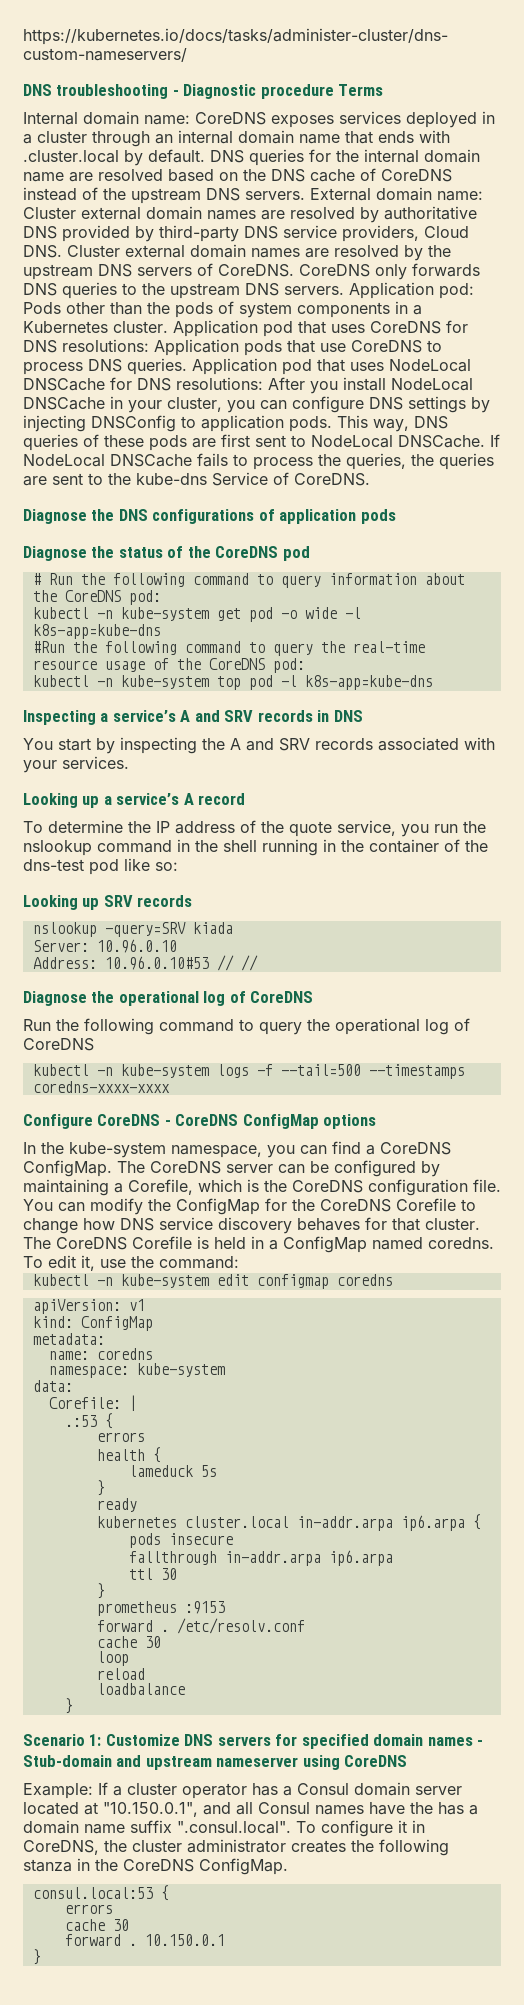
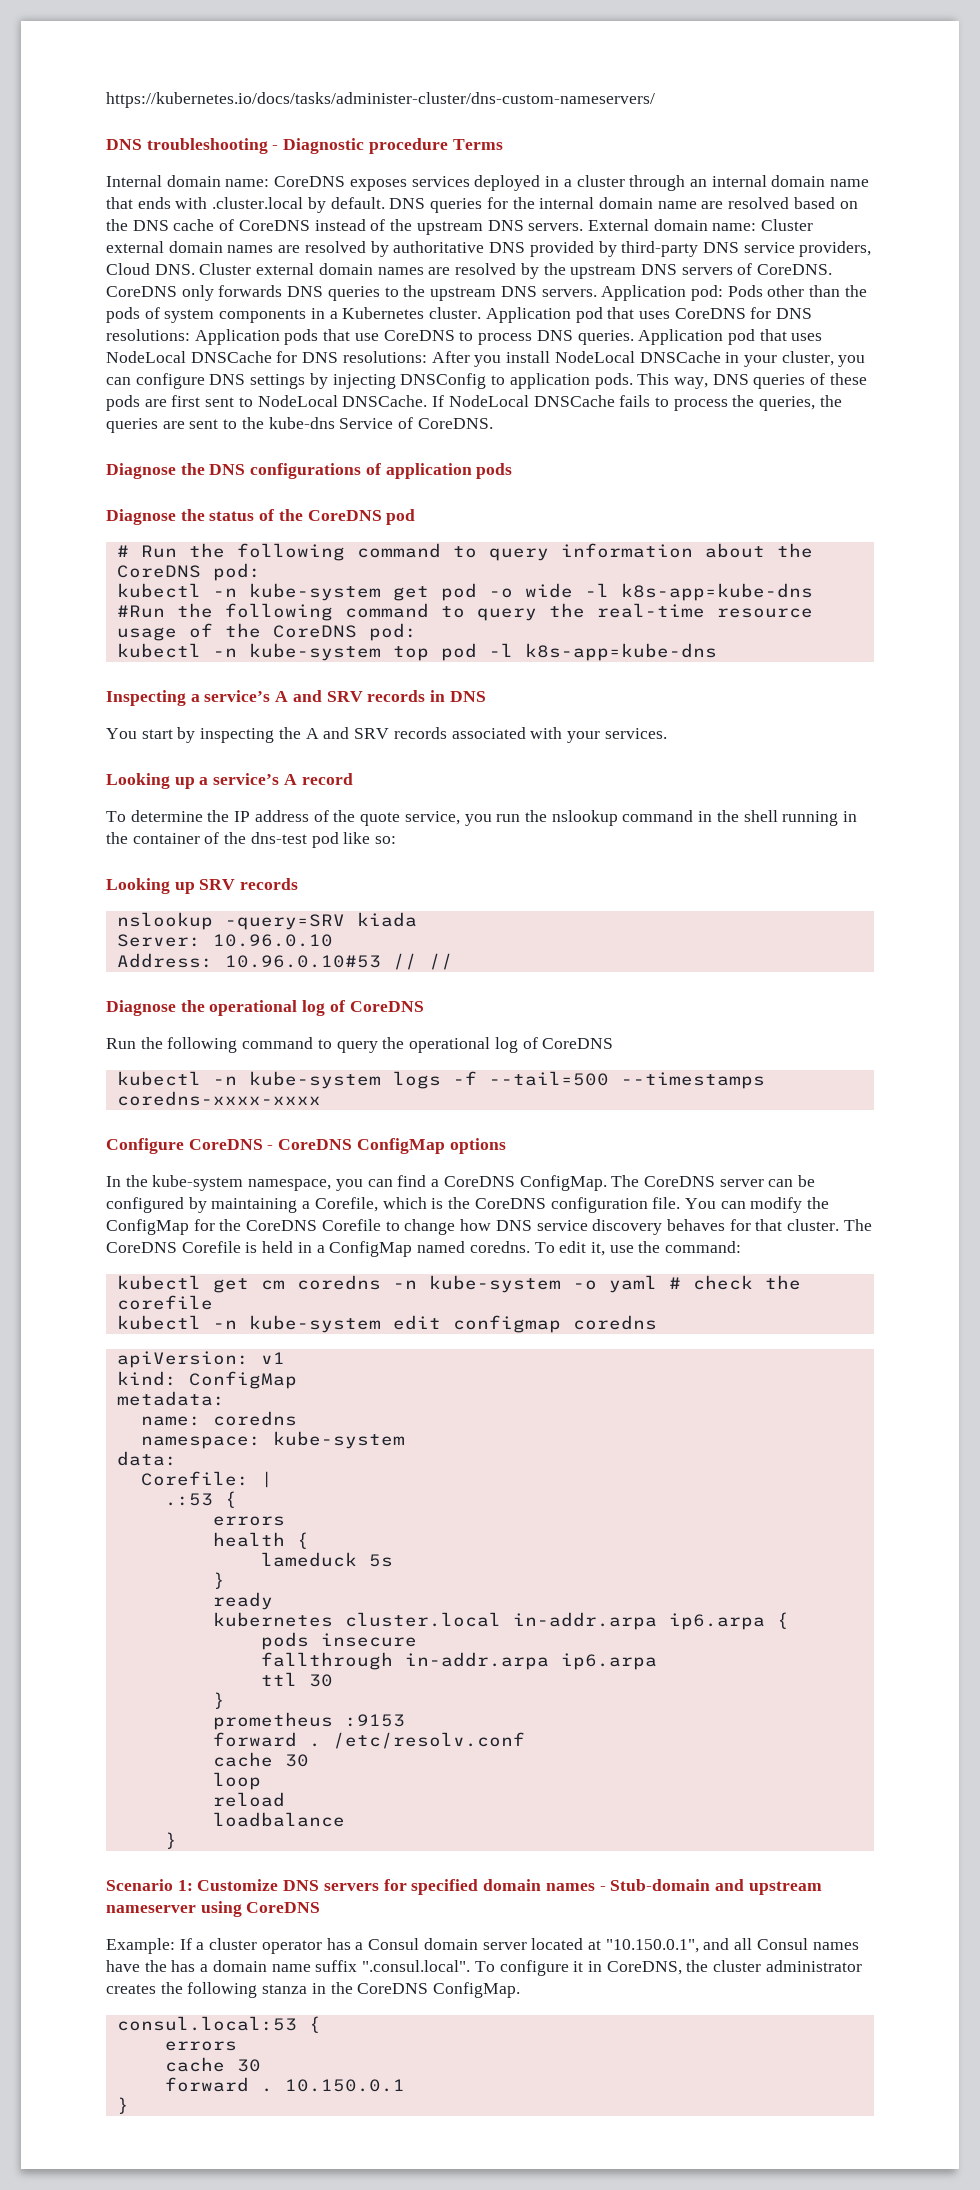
(239, 1262) none -> [116,1275,801,1293] [116,1295,213,1310] // kubectl get cm coredns -n kube-system -o yaml # check the corefile

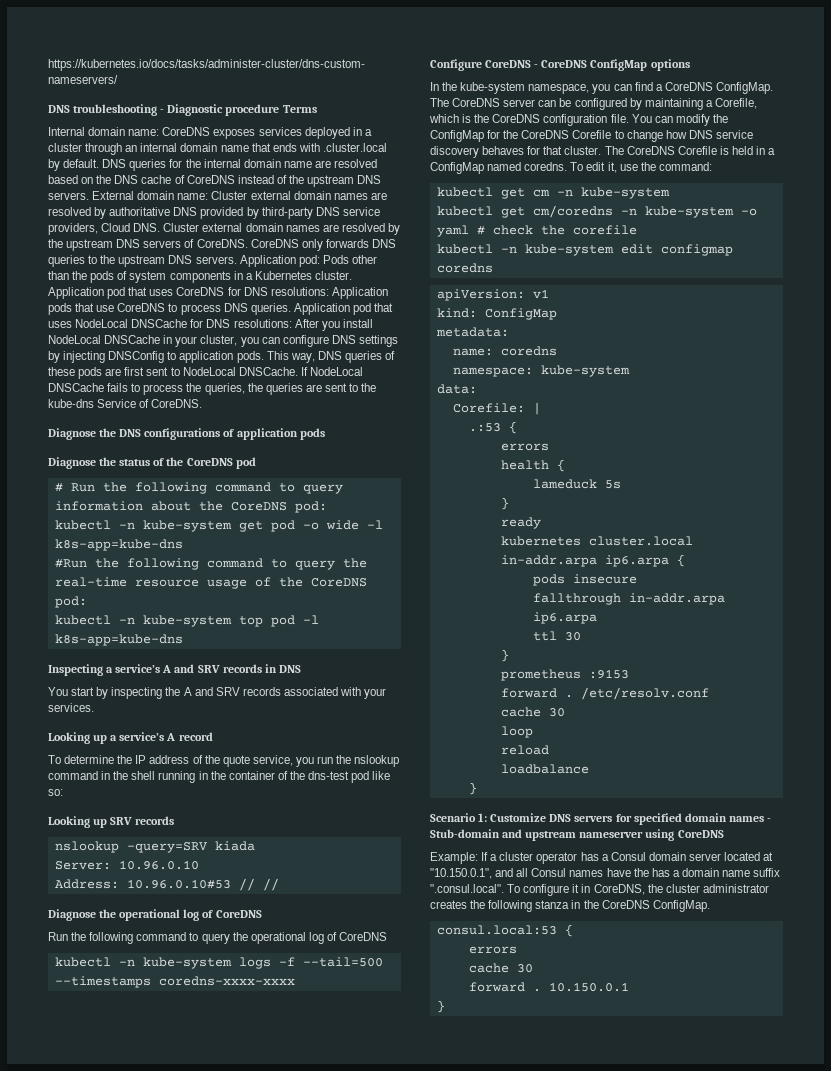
[296,1275,381,1290] coredns -> [556,187,670,199] [436,205,613,218] -n kube-system // kubectl get cm/coredns

